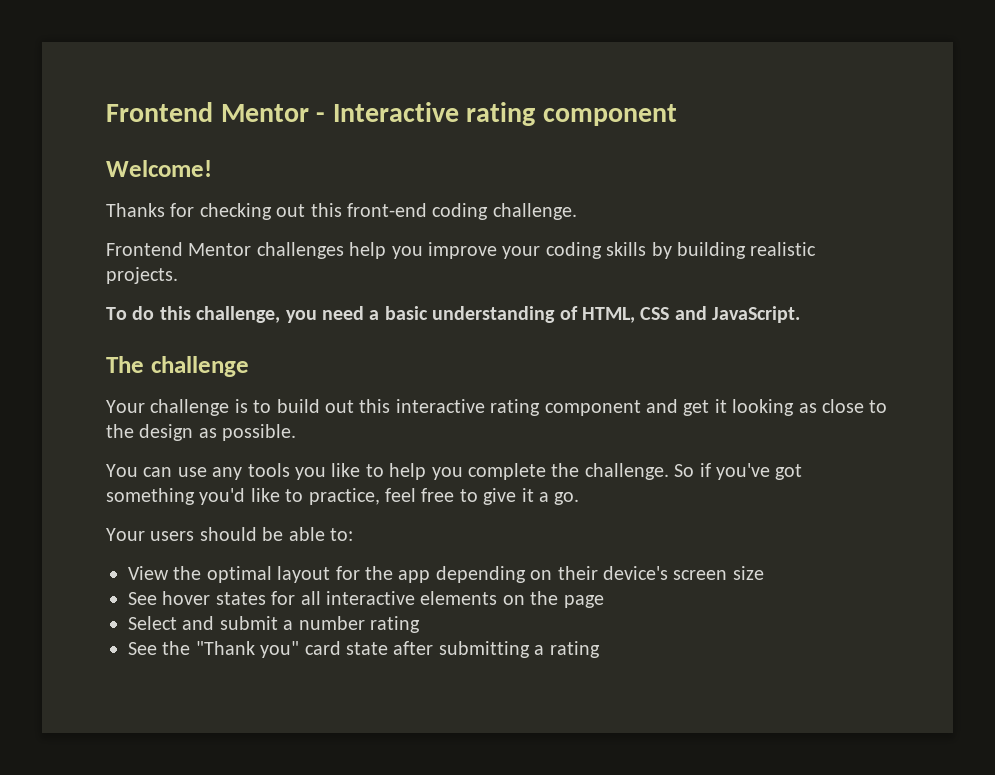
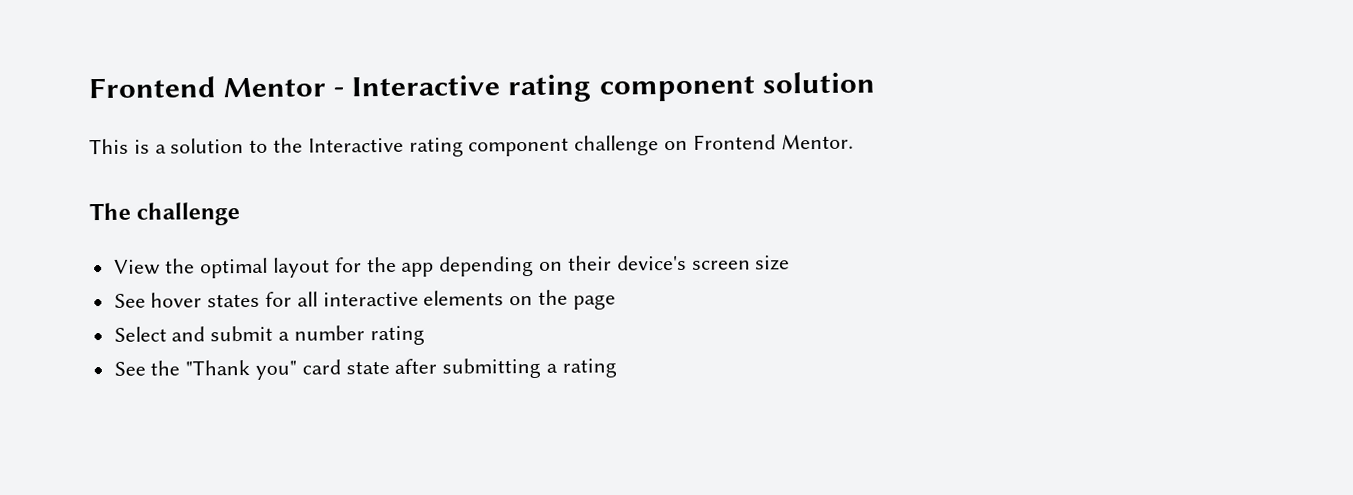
[106,160,212,177] [106,203,577,220] [106,242,817,259] [106,267,178,284] [106,306,801,323] [106,356,249,377] [106,399,888,416] [106,424,297,441] [106,463,803,480] [106,488,580,505] [106,527,353,541] // Welcome! // Thanks for checking out this front-end coding challenge. // Frontend Mentor challenges help you improve your coding skills by building realistic projects. // To do this challenge, you need a basic understanding of HTML, CSS and JavaScript. // The challenge // Your challenge is to build out this interactive rating component and get it looking as close to the design as possible. // You can use any tools you like to help you complete the challenge. So if you've got something you'd like to practice, feel free to give it a go. // Your users should be able to: -> [761,71,875,94] [89,133,854,157] [89,202,241,226] solution // This is a solution to the Interactive rating component challenge on Frontend Mentor. // The challenge

